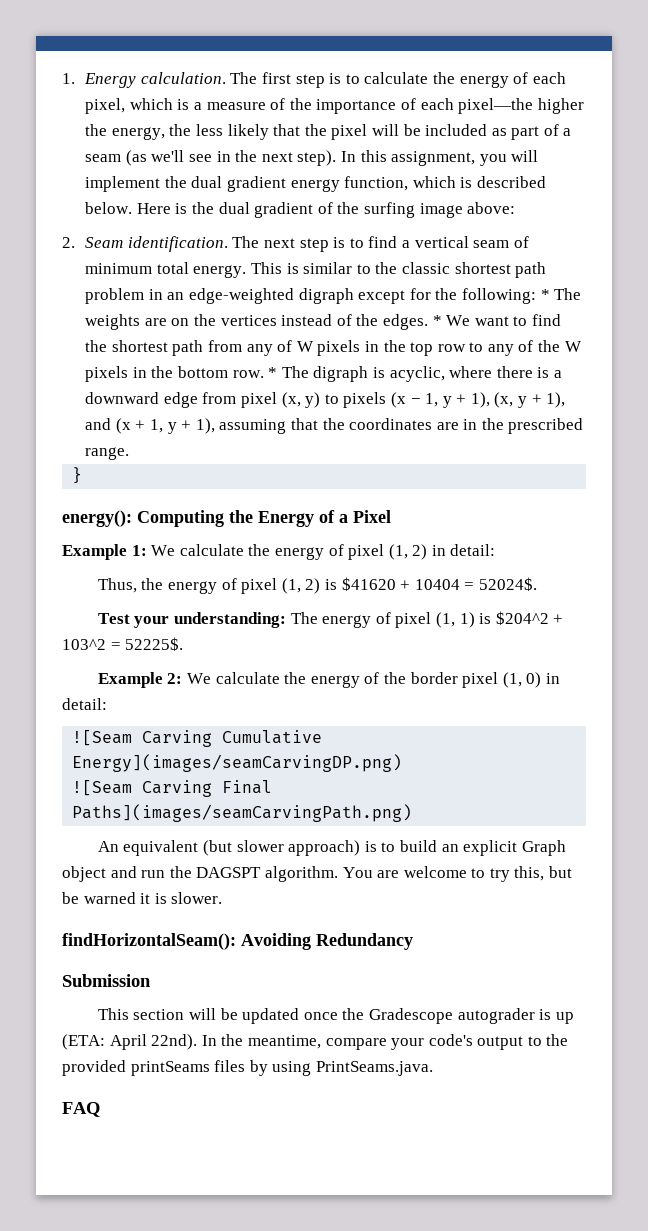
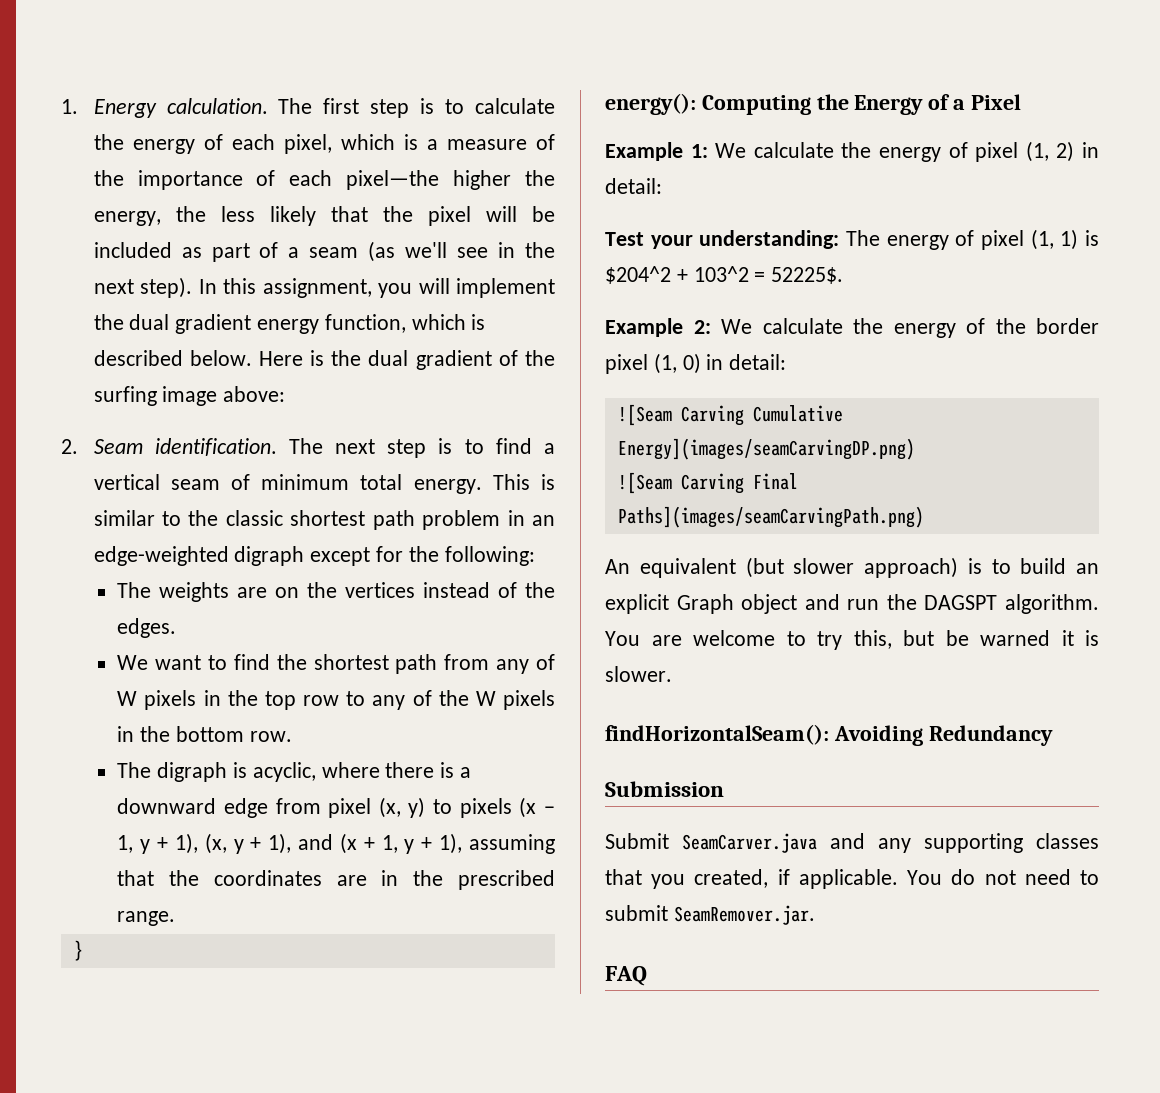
[540,289,550,300] * -> (535, 556) //
[432,315,442,326] * -> (177, 628) //
[268,367,278,378] * -> (292, 736) //
[97,577,537,594] // Thus, the energy of pixel (1, 2) is $41620 + 10404 = 52024$. -> (662, 186) none
[97,1008,574,1024] [62,1034,569,1050] [62,1060,433,1076] This section will be updated once the Gradescope autograder is up (ETA: April 22nd). In the meantime, compare your code's output to the provided printSeams files by using PrintSeams.java. -> [605,833,1099,853] [605,869,1099,889] [605,905,815,925] Submit SeamCarver.java and any supporting classes that you created, if applicable. You do not need to submit SeamRemover.jar.

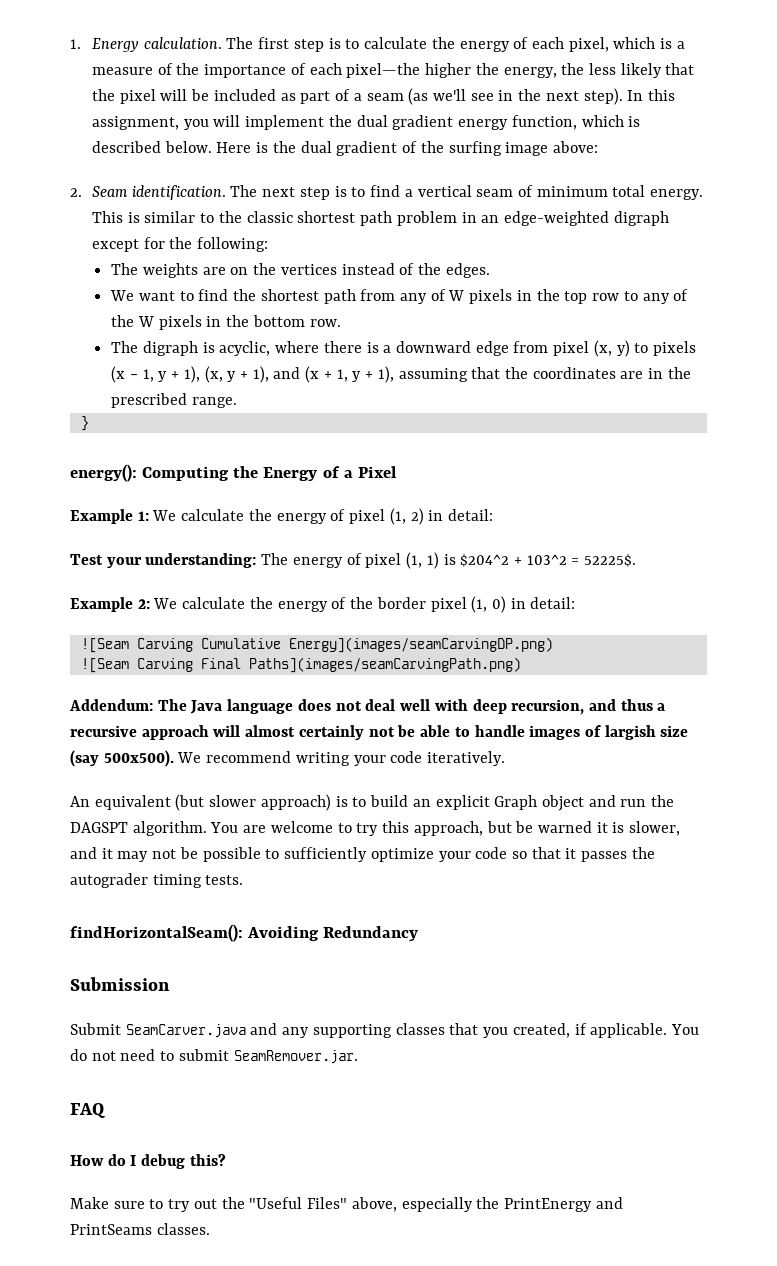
(924, 517) none -> [69,699,666,715] [70,725,689,740] [70,750,506,767] // Addendum: The Java language does not deal well with deep recursion, and thus a recursive approach will almost certainly not be able to handle images of largish size (say 500x500). We recommend writing your code iteratively.
[853,630,892,649] this, -> [382,821,483,836] this approach,
[605,666,672,682] slower. -> [629,821,681,836] [70,847,655,862] [70,873,244,888] slower, and it may not be possible to sufficiently optimize your code so that it passes the autograder timing tests.
(647, 976) none -> [70,1154,226,1169] [70,1197,623,1212] [70,1223,210,1235] // How do I debug this? // Make sure to try out the "Useful Files" above, especially the PrintEnergy and PrintSeams classes.

